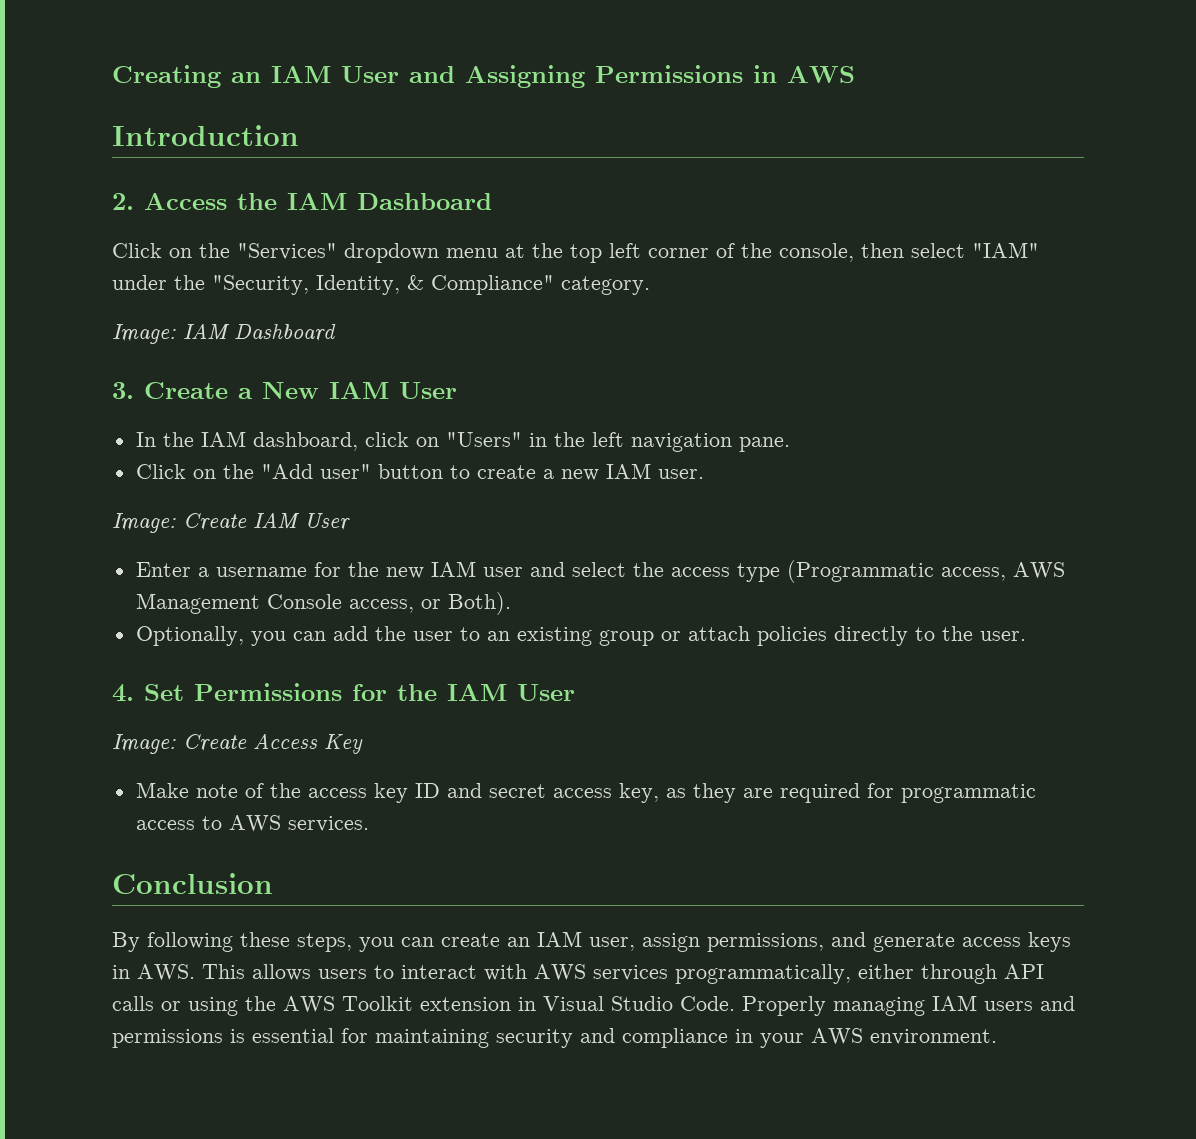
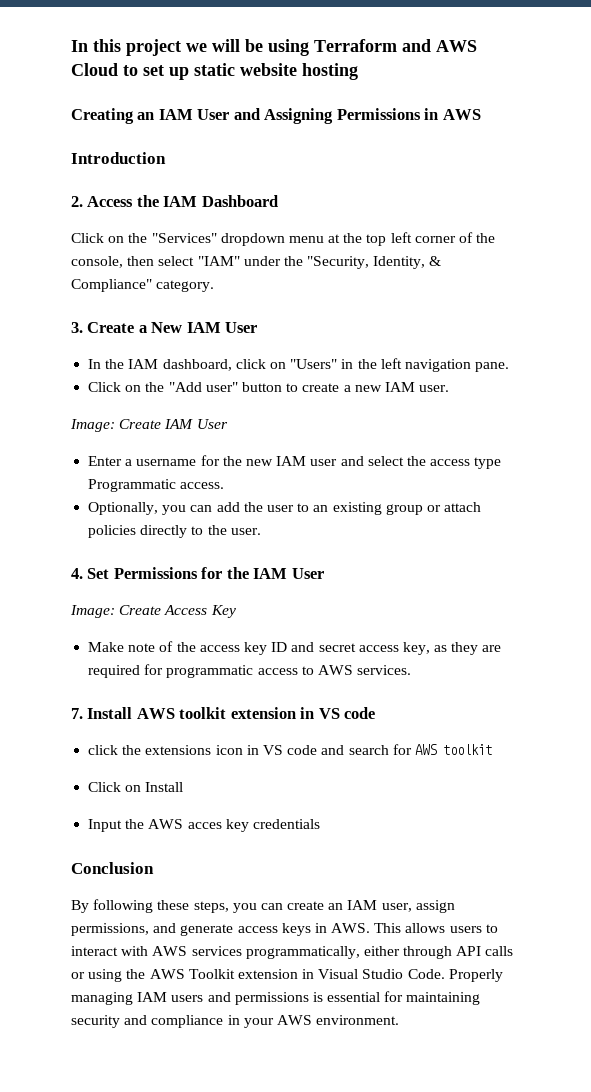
(112, 76) none -> [71,39,477,56] [71,63,358,80] In this project we will be using Terraform and AWS Cloud to set up static website hosting //
[112,323,336,344] // Image: IAM Dashboard -> (215, 286) none
[786,560,1065,583] [135,592,511,615] (Programmatic access, AWS Management Console access, or Both). -> [88,479,225,492] Programmatic access.
(369, 824) none -> [71,707,376,719] [88,744,492,755] [88,782,184,792] [88,819,320,832] // 7. Install AWS toolkit extension in VS code // click the extensions icon in VS code and search for AWS toolkit // Click on Install // Input the AWS acces key credentials

